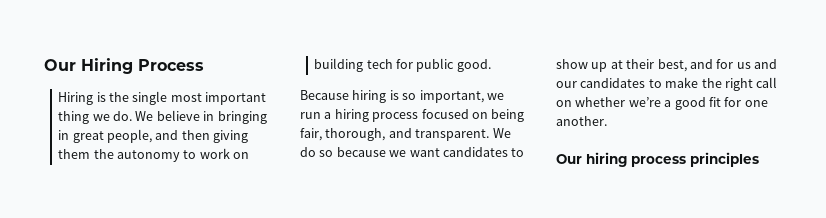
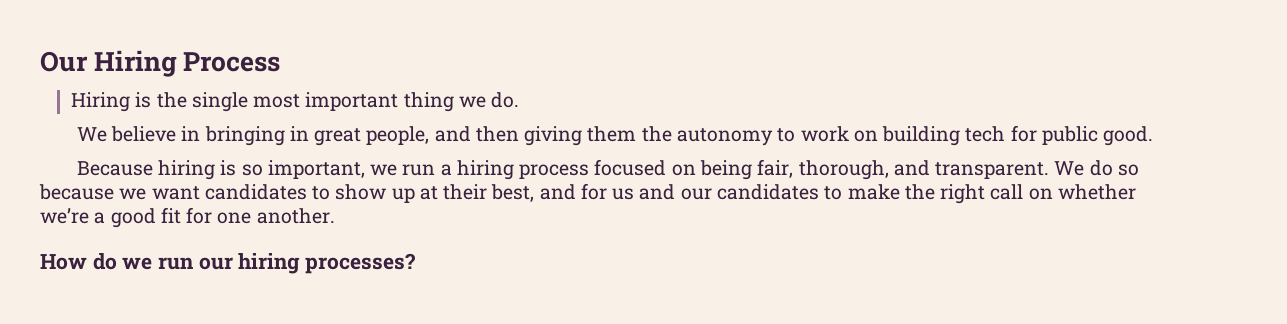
(133, 116) none -> (520, 100) //
[556,152,759,167] Our hiring process principles -> [40,253,417,274] How do we run our hiring processes?

